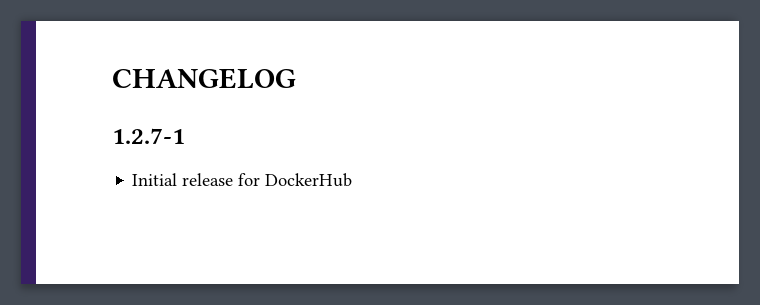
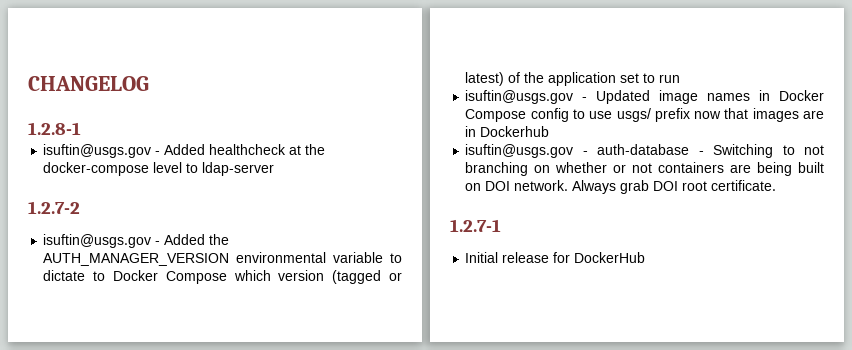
(296, 78) none -> [28,122,81,135] [43,144,326,158] [43,162,275,176] [28,201,80,214] [43,234,230,248] [43,252,402,266] [43,270,403,284] [465,72,681,86] [465,90,824,104] [465,108,824,122] [465,126,550,137] [465,144,824,158] [465,162,824,176] [465,180,777,194] // 1.2.8-1 // isuftin@usgs.gov - Added healthcheck at the docker-compose level to ldap-server // 1.2.7-2 // isuftin@usgs.gov - Added the AUTH_MANAGER_VERSION environmental variable to dictate to Docker Compose which version (tagged or latest) of the application set to run // isuftin@usgs.gov - Updated image names in Docker Compose config to use usgs/ prefix now that images are in Dockerhub // isuftin@usgs.gov - auth-database - Switching to not branching on whether or not containers are being built on DOI network. Always grab DOI root certificate.

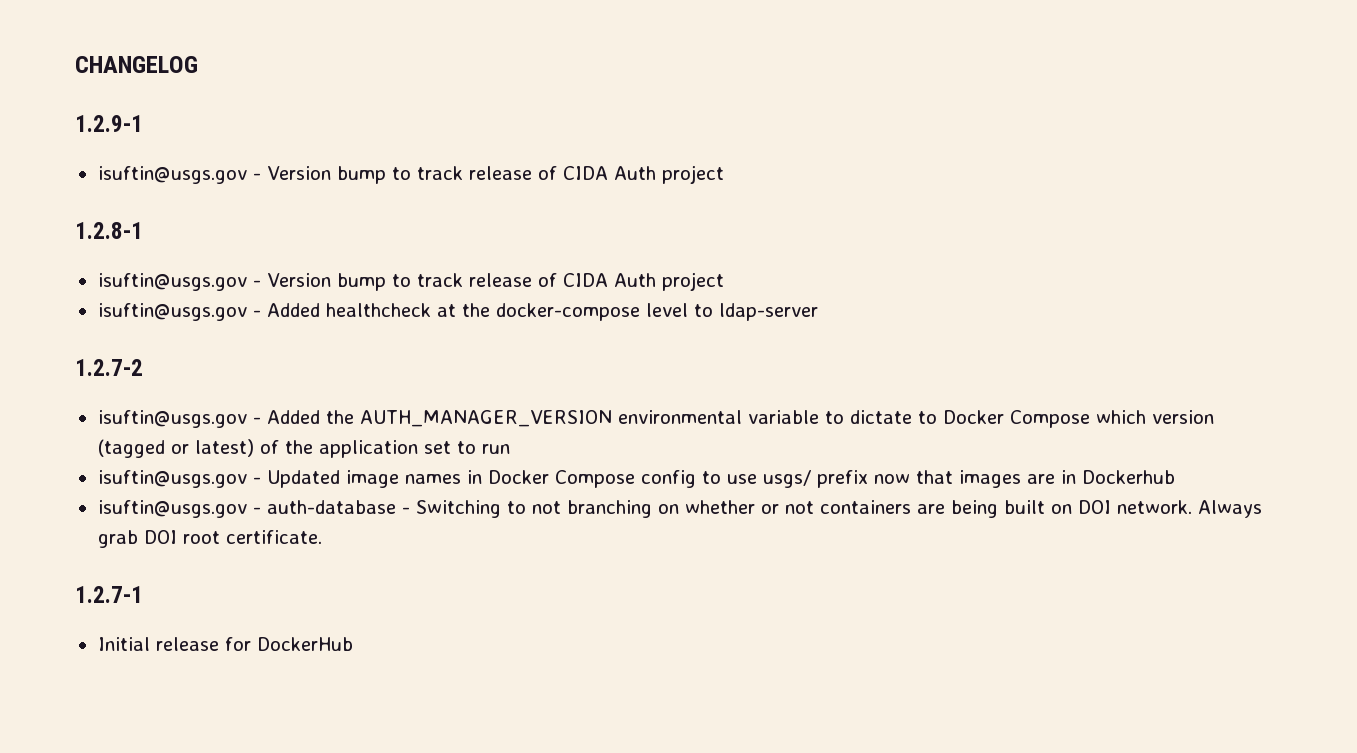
[28,122,81,135] 1.2.8-1 -> [75,115,143,132] [97,165,724,184] [75,222,143,239] [97,272,724,291] 1.2.9-1 // isuftin@usgs.gov - Version bump to track release of CIDA Auth project // 1.2.8-1 // isuftin@usgs.gov - Version bump to track release of CIDA Auth project

